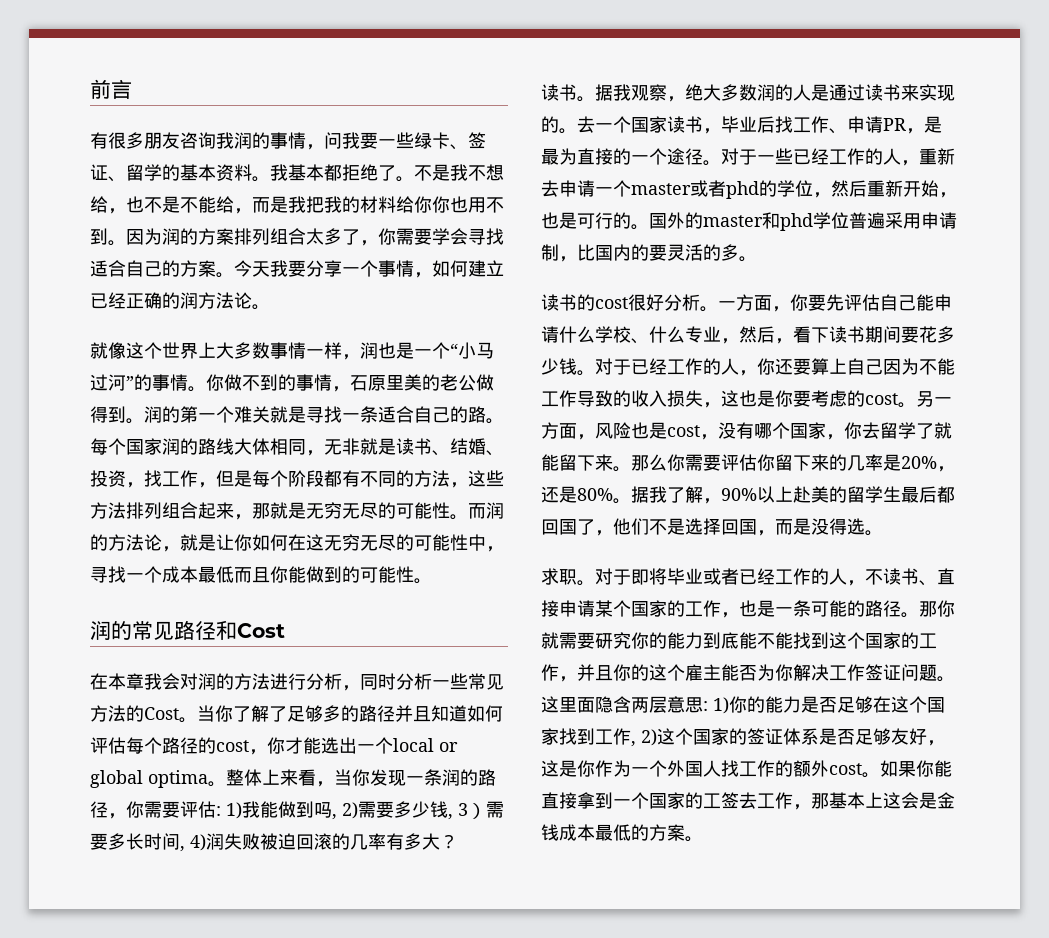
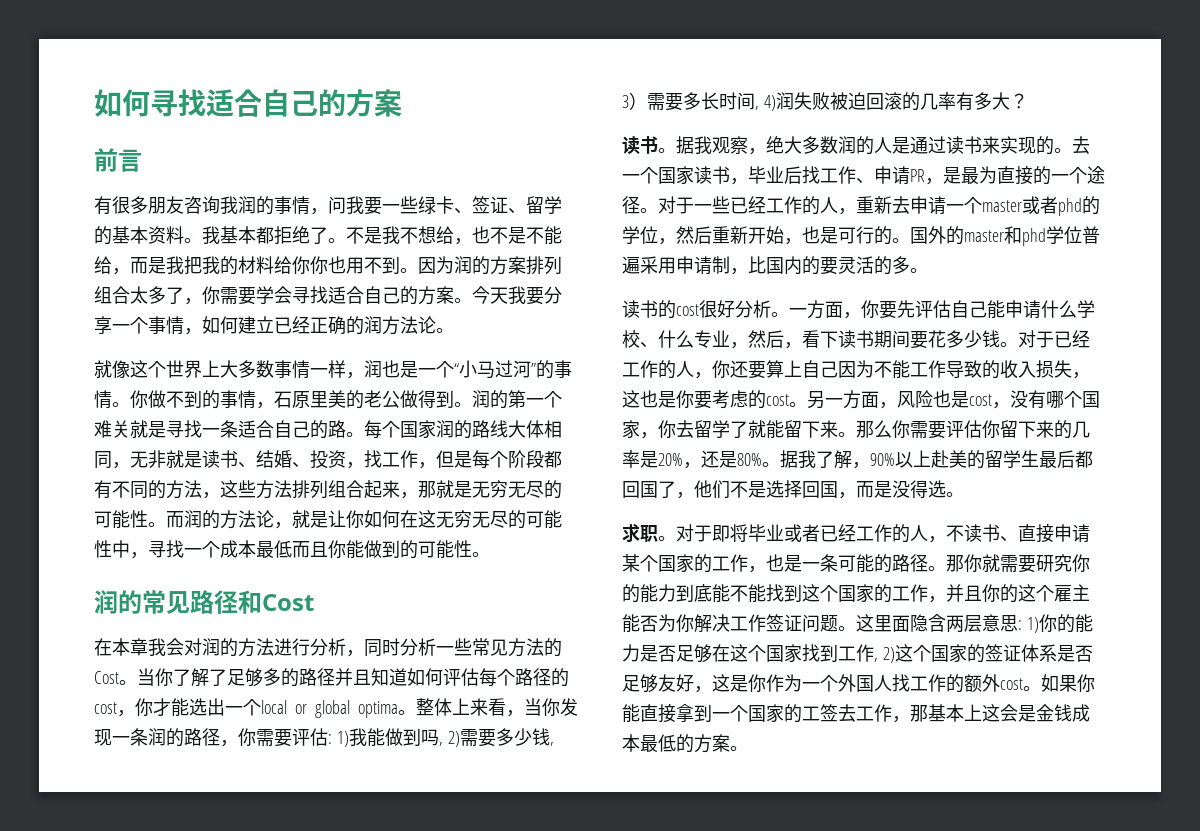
(90, 89) none -> [94,89,402,117] 如何寻找适合自己的方案 //

